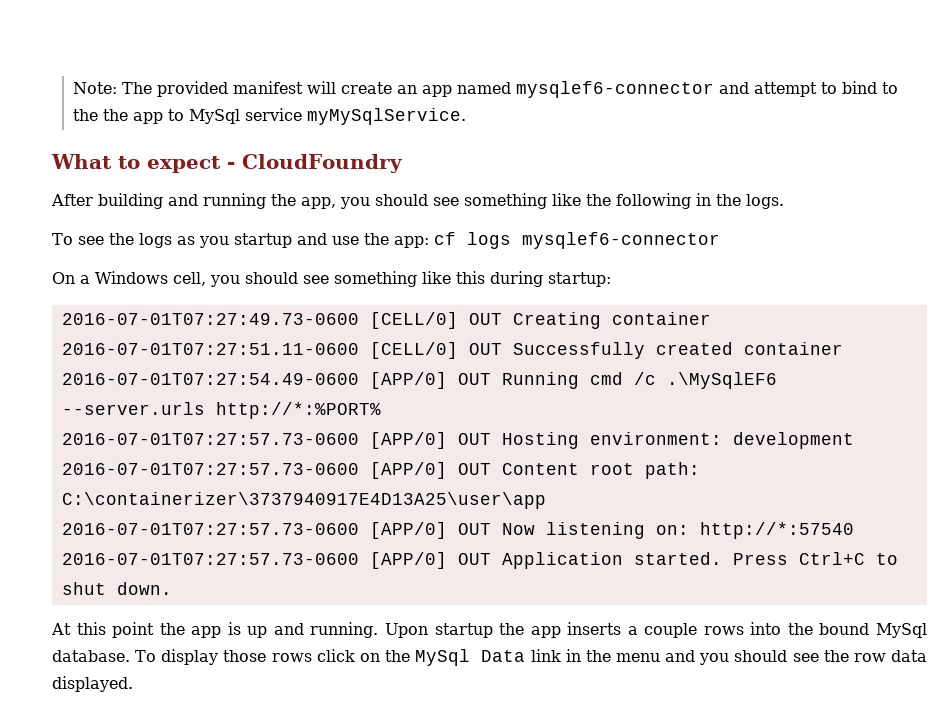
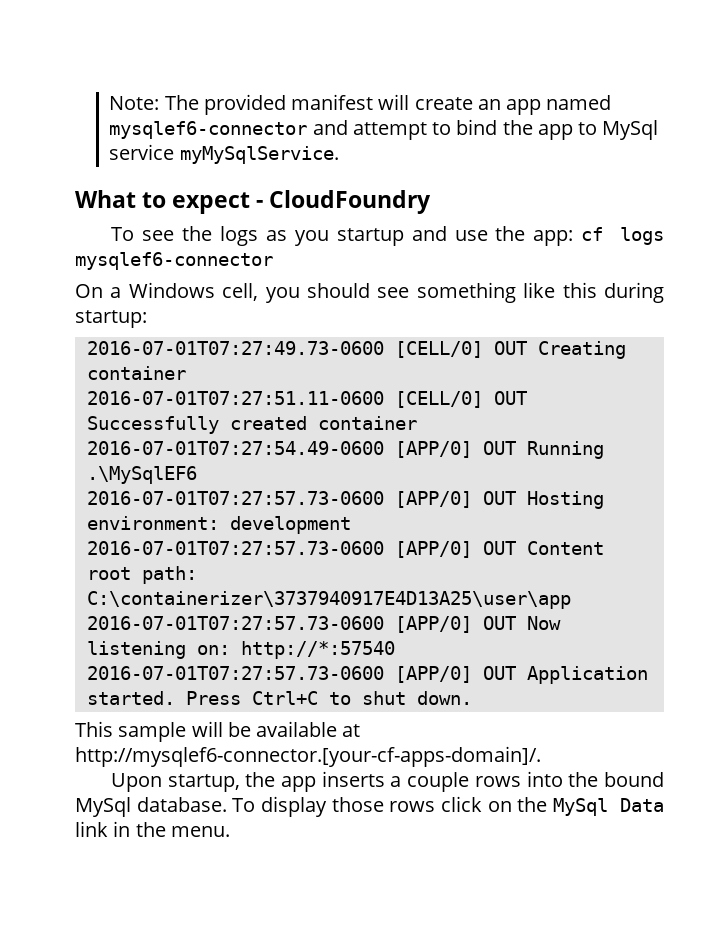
[881,82,898,94] [72,109,98,121] to the -> (498, 127) none
[51,193,784,209] // After building and running the app, you should see something like the following in the logs. -> (432, 202) none
[589,372,656,385] cmd /c -> (604, 450) none
[61,402,381,419] --server.urls http://*:%PORT% -> (197, 475) none
[51,622,493,638] At this point the app is up and running. Upon startup -> [75,721,361,742] [75,746,541,767] [110,773,240,792] This sample will be available at http://mysqlef6-connector.[your-cf-apps-domain]/. // Upon startup,
[616,650,927,665] [52,676,133,692] menu and you should see the row data displayed. -> [170,826,230,837] menu.

